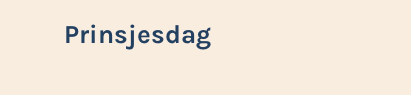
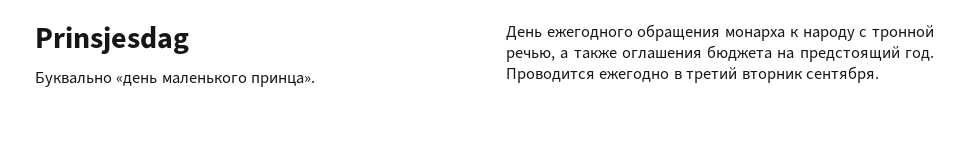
(211, 37) none -> [35,72,316,87] [506,24,934,41] [506,45,934,62] [506,66,880,83] // Буквально «день маленького принца». // День ежегодного обращения монарха к народу с тронной речью, а также оглашения бюджета на предстоящий год. Проводится ежегодно в третий вторник сентября.

